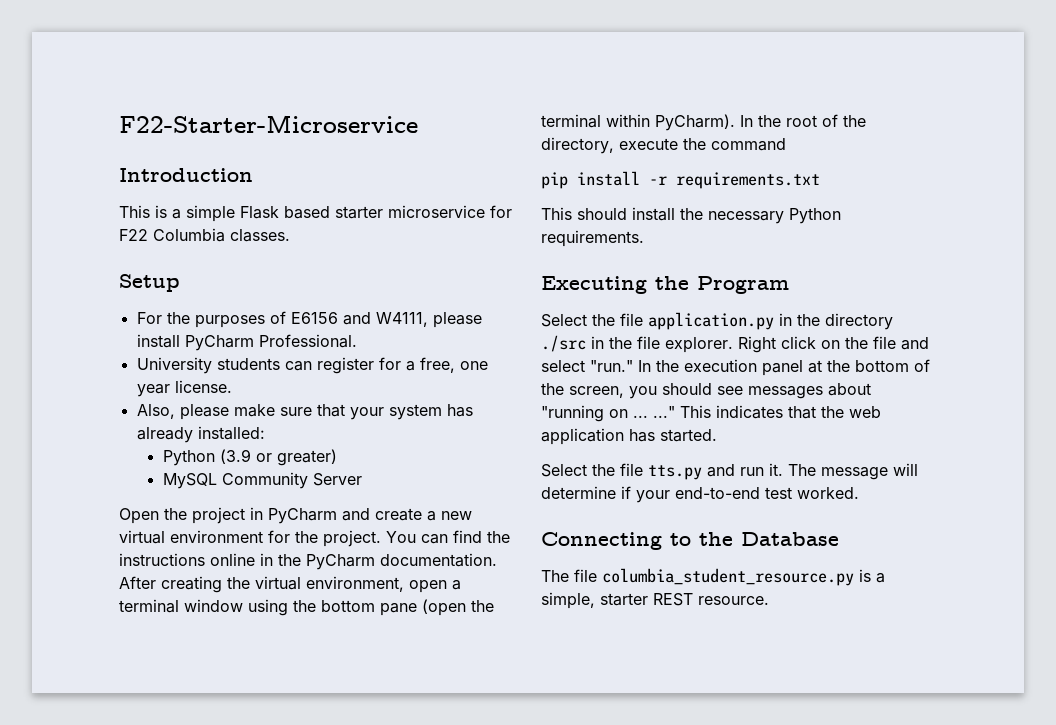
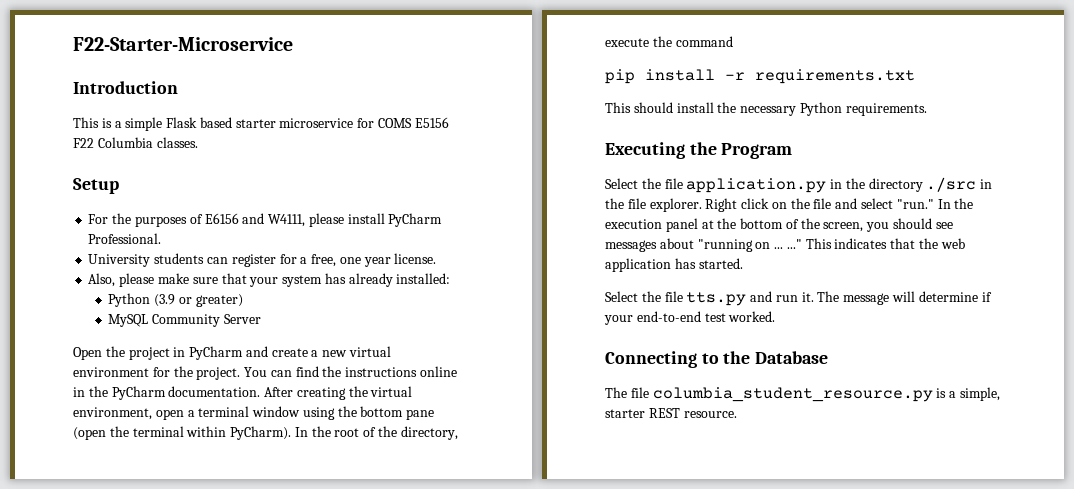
(512, 211) none -> [378,117,449,128] COMS E5156

